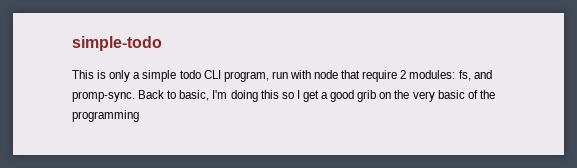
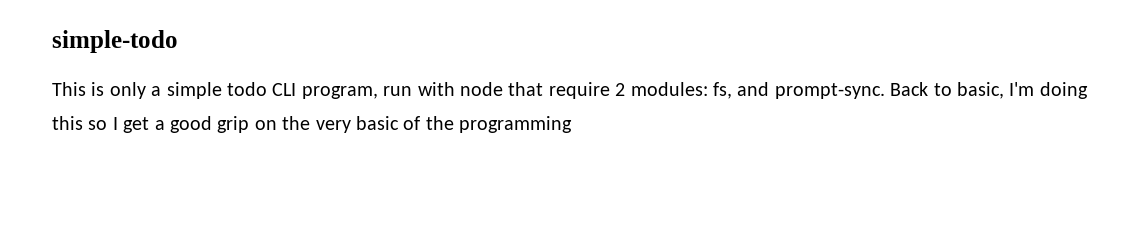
[72,91,135,102] promp-sync. -> [774,83,885,99] prompt-sync.
[357,90,377,102] grib -> [217,116,250,133] grip

